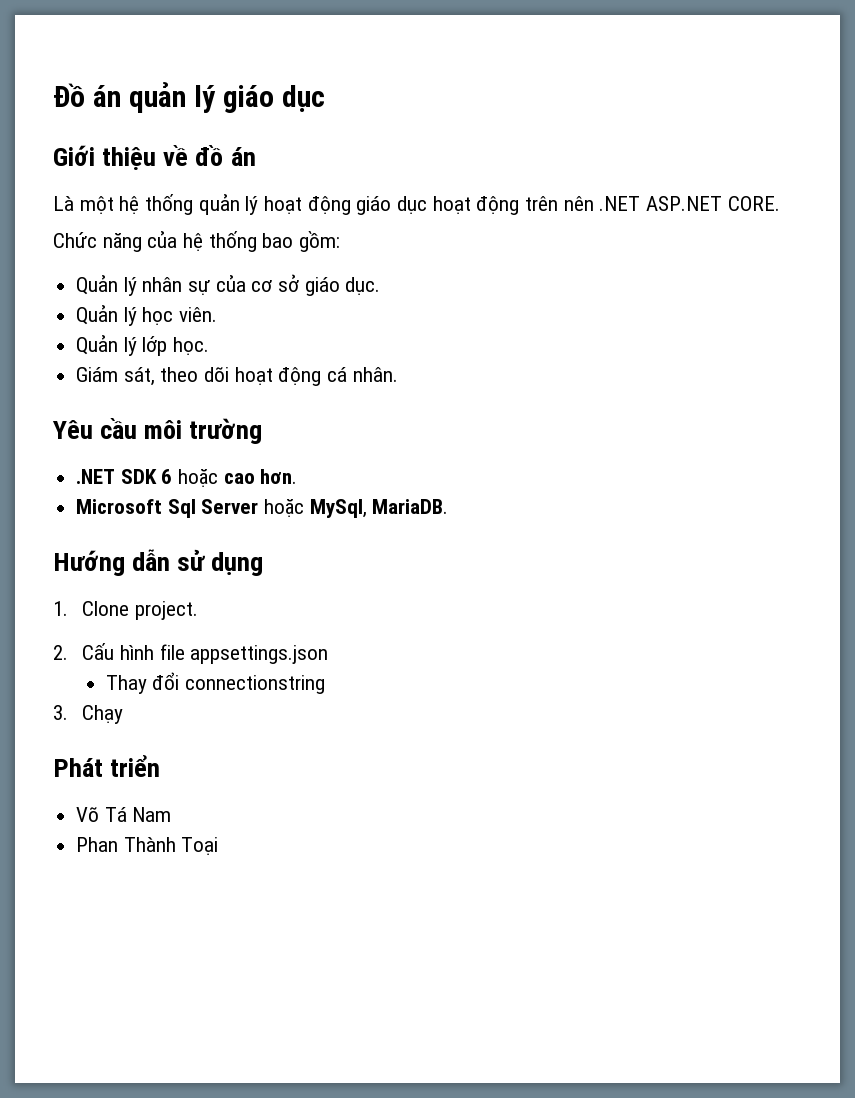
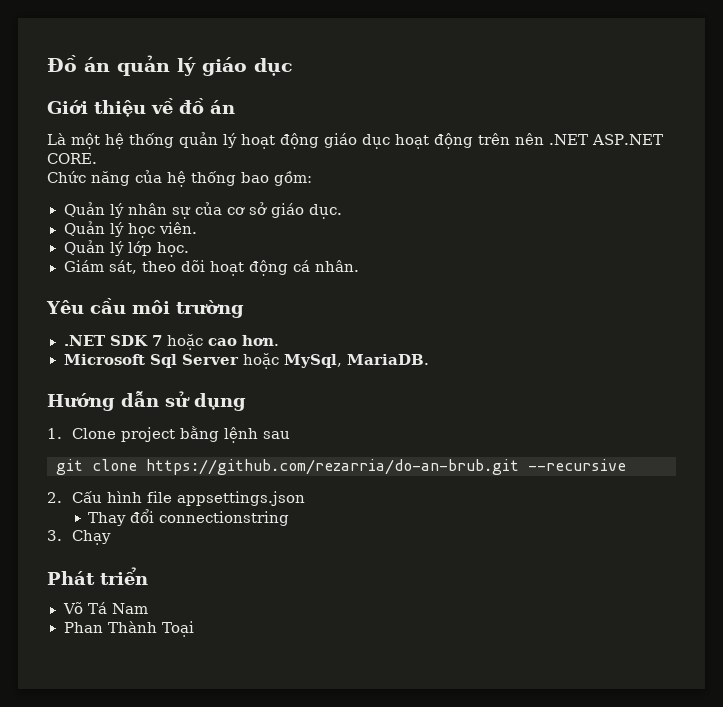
[161,469,173,484] 6 -> [151,335,162,346] 7
[135,601,199,620] project. -> [120,426,290,443] [56,459,626,475] project bằng lệnh sau // git clone https://github.com/rezarria/do-an-brub.git --recursive

